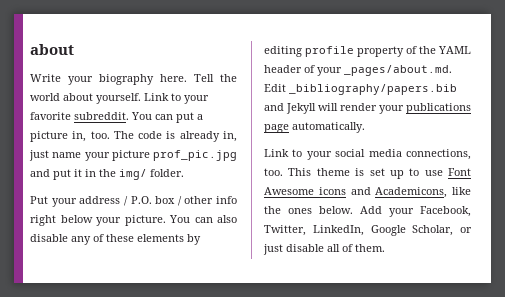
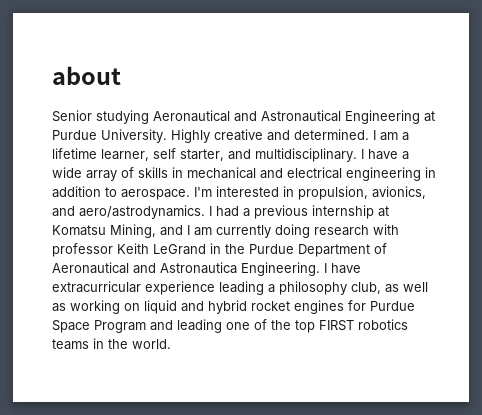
[30,74,237,85] [30,93,209,104] [30,112,203,123] [30,131,237,142] [29,150,237,161] [30,169,184,180] [30,196,237,207] [30,215,237,226] [30,234,201,245] [264,46,471,57] [264,65,452,76] [264,84,457,95] [264,103,471,114] [264,122,365,133] [264,149,471,160] [264,168,471,179] [264,187,471,198] [264,206,471,217] [264,225,472,236] [263,244,385,255] Write your biography here. Tell the world about yourself. Link to your favorite subreddit. You can put a picture in, too. The code is already in, just name your picture prof_pic.jpg and put it in the img/ folder. // Put your address / P.O. box / other info right below your picture. You can also disable any of these elements by editing profile property of the YAML header of your _pages/about.md. Edit _bibliography/papers.bib and Jekyll will render your publications page automatically. // Link to your social media connections, too. This theme is set up to use Font Awesome icons and Academicons, like the ones below. Add your Facebook, Twitter, LinkedIn, Google Scholar, or just disable all of them. -> [52,110,435,124] [52,129,409,143] [52,148,409,162] [52,167,436,181] [52,186,426,200] [52,205,389,219] [52,224,399,238] [52,243,387,257] [52,262,361,276] [52,281,428,295] [52,300,415,314] [52,319,408,333] [52,338,171,350] Senior studying Aeronautical and Astronautical Engineering at Purdue University. Highly creative and determined. I am a lifetime learner, self starter, and multidisciplinary. I have a wide array of skills in mechanical and electrical engineering in addition to aerospace. I'm interested in propulsion, avionics, and aero/astrodynamics. I had a previous internship at Komatsu Mining, and I am currently doing research with professor Keith LeGrand in the Purdue Department of Aeronautical and Astronautica Engineering. I have extracurricular experience leading a philosophy club, as well as working on liquid and hybrid rocket engines for Purdue Space Program and leading one of the top FIRST robotics teams in the world.

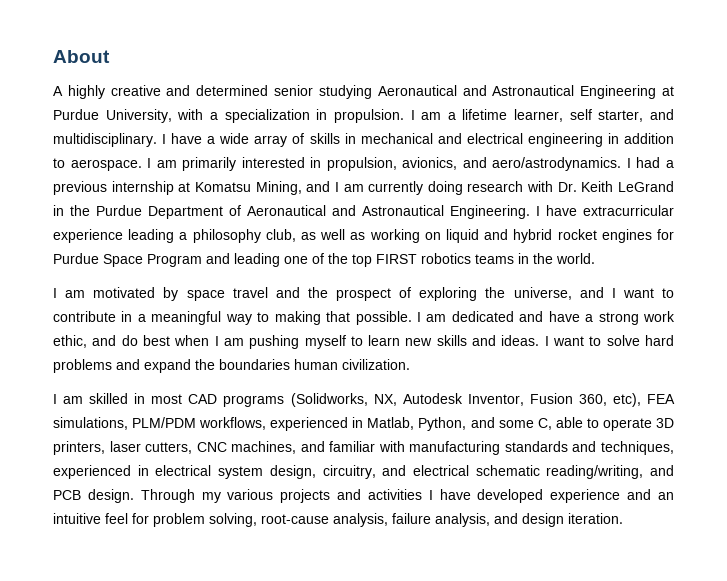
[52,66,121,85] [52,110,92,122] about // Senior -> [53,50,110,63] [53,85,314,99] About // A highly creative and determined senior
[101,129,369,143] University. Highly creative and determined. -> [105,109,404,123] University, with a specialization in propulsion.
[194,187,212,197] I'm -> [147,157,237,171] I am primarily
[52,243,113,257] professor -> [557,182,577,192] Dr.
[160,262,237,274] Astronautica -> [362,205,444,216] Astronautical
(171, 344) none -> [53,287,674,301] [53,311,675,325] [53,335,674,349] [53,359,410,373] [53,393,675,407] [53,417,675,431] [53,441,674,455] [53,465,674,479] [53,489,674,503] [53,513,623,527] // I am motivated by space travel and the prospect of exploring the universe, and I want to contribute in a meaningful way to making that possible. I am dedicated and have a strong work ethic, and do best when I am pushing myself to learn new skills and ideas. I want to solve hard problems and expand the boundaries human civilization. // I am skilled in most CAD programs (Solidworks, NX, Autodesk Inventor, Fusion 360, etc), FEA simulations, PLM/PDM workflows, experienced in Matlab, Python, and some C, able to operate 3D printers, laser cutters, CNC machines, and familiar with manufacturing standards and techniques, experienced in electrical system design, circuitry, and electrical schematic reading/writing, and PCB design. Through my various projects and activities I have developed experience and an intuitive feel for problem solving, root-cause analysis, failure analysis, and design iteration.

